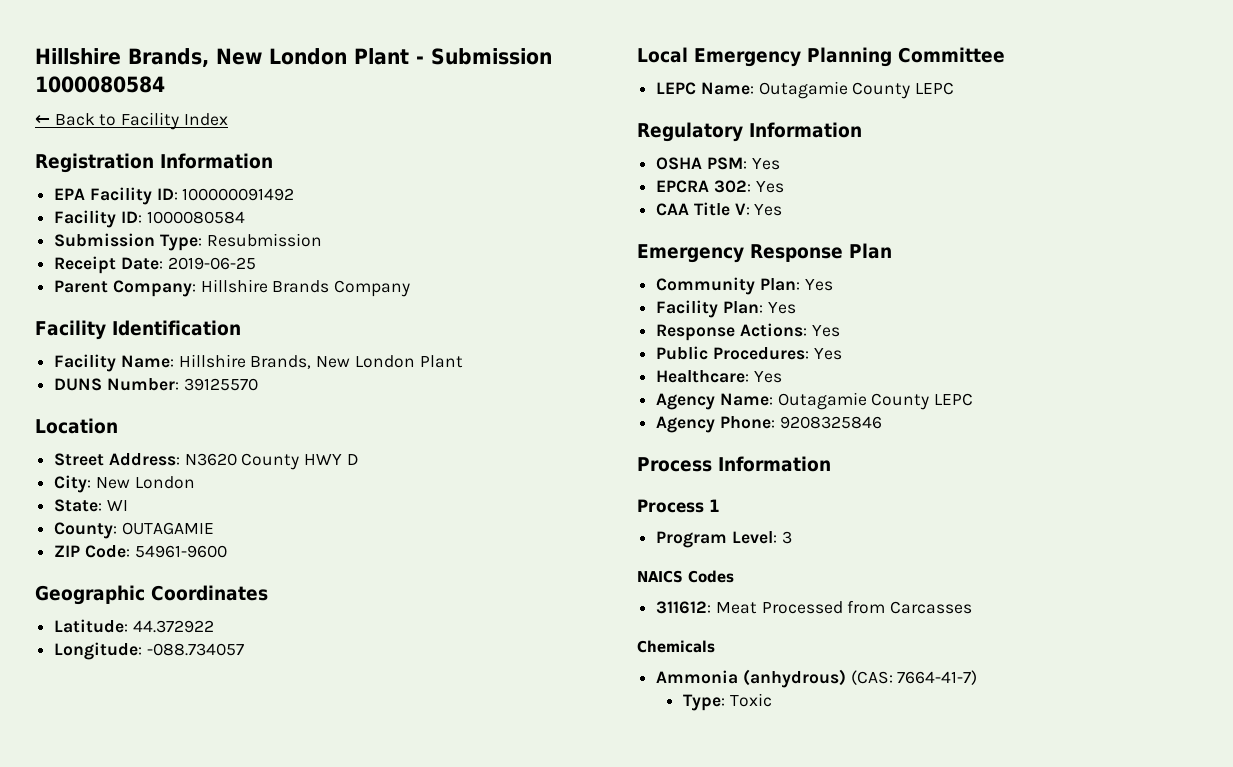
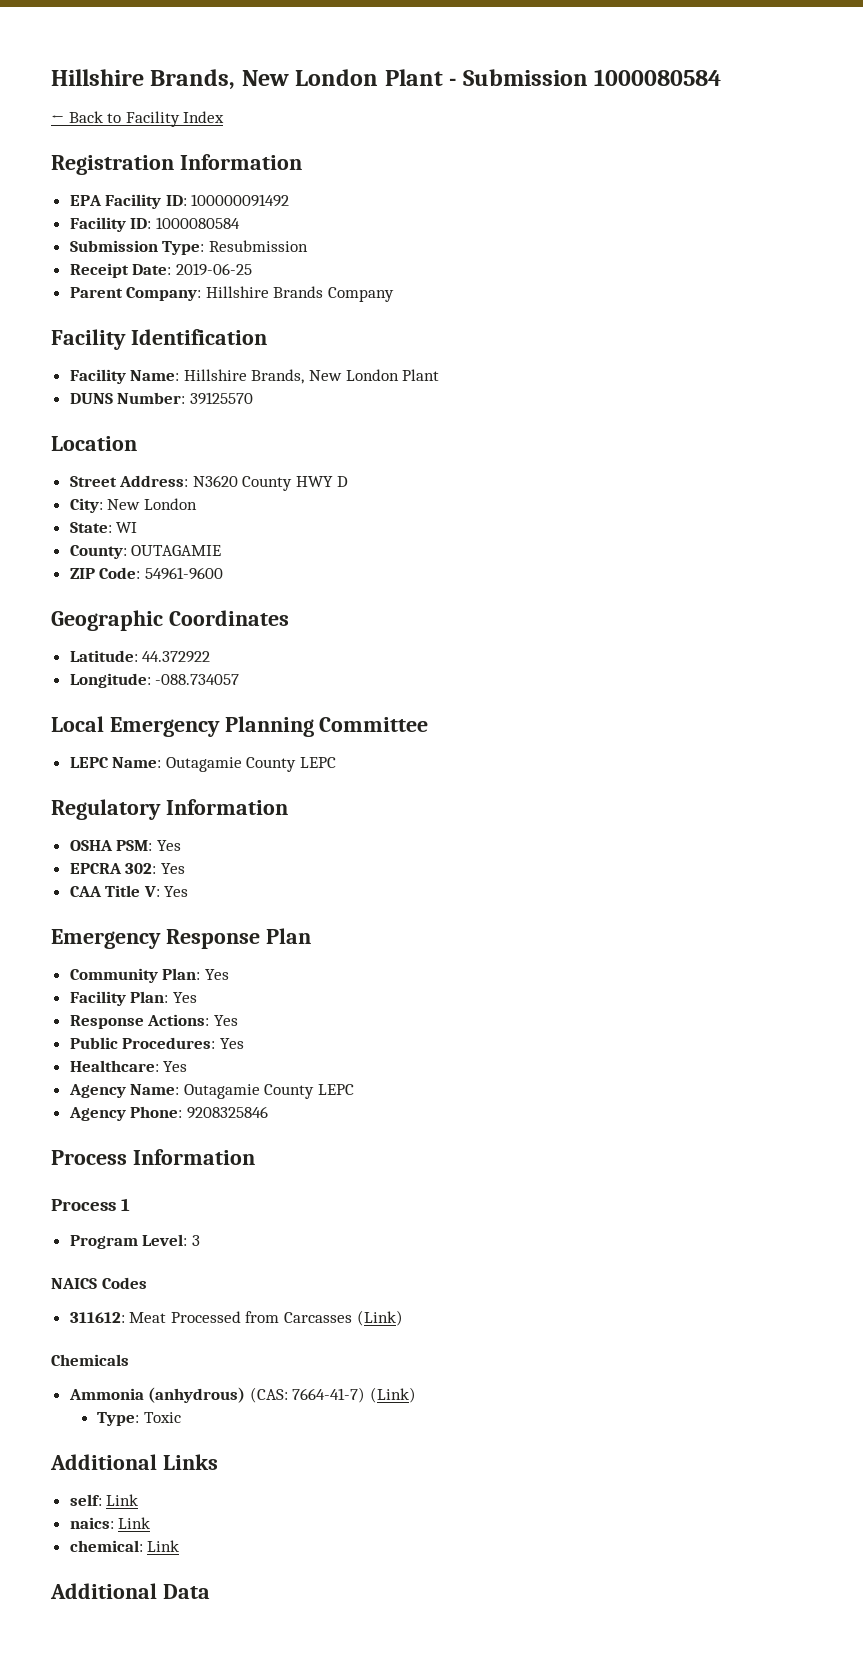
(973, 607) none -> [356,1310,403,1326] (Link)
(978, 677) none -> [370,1387,417,1403] (Link)
(772, 700) none -> [50,1454,218,1470] [69,1494,139,1506] [69,1517,151,1529] [69,1540,180,1552] [50,1583,210,1599] // Additional Links // self: Link // naics: Link // chemical: Link // Additional Data

